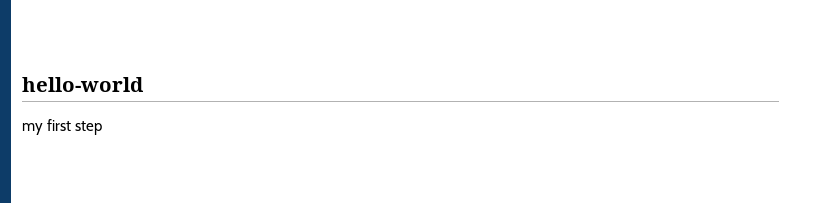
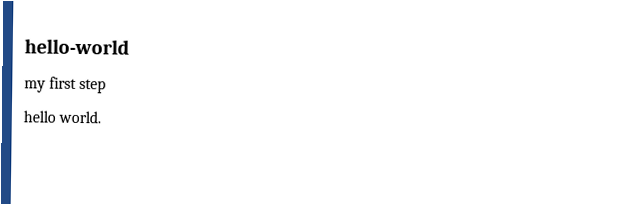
(103, 128) none -> [23,110,102,124] // hello world.

